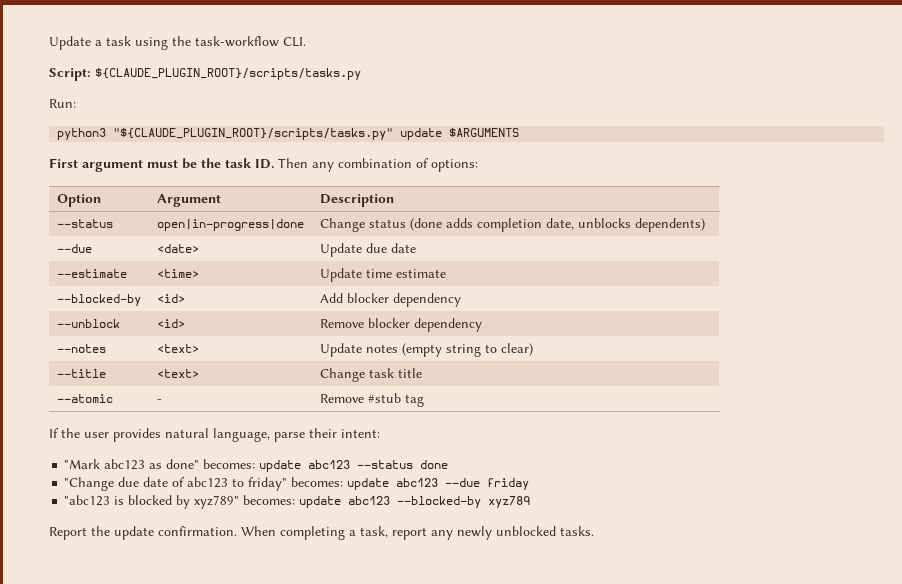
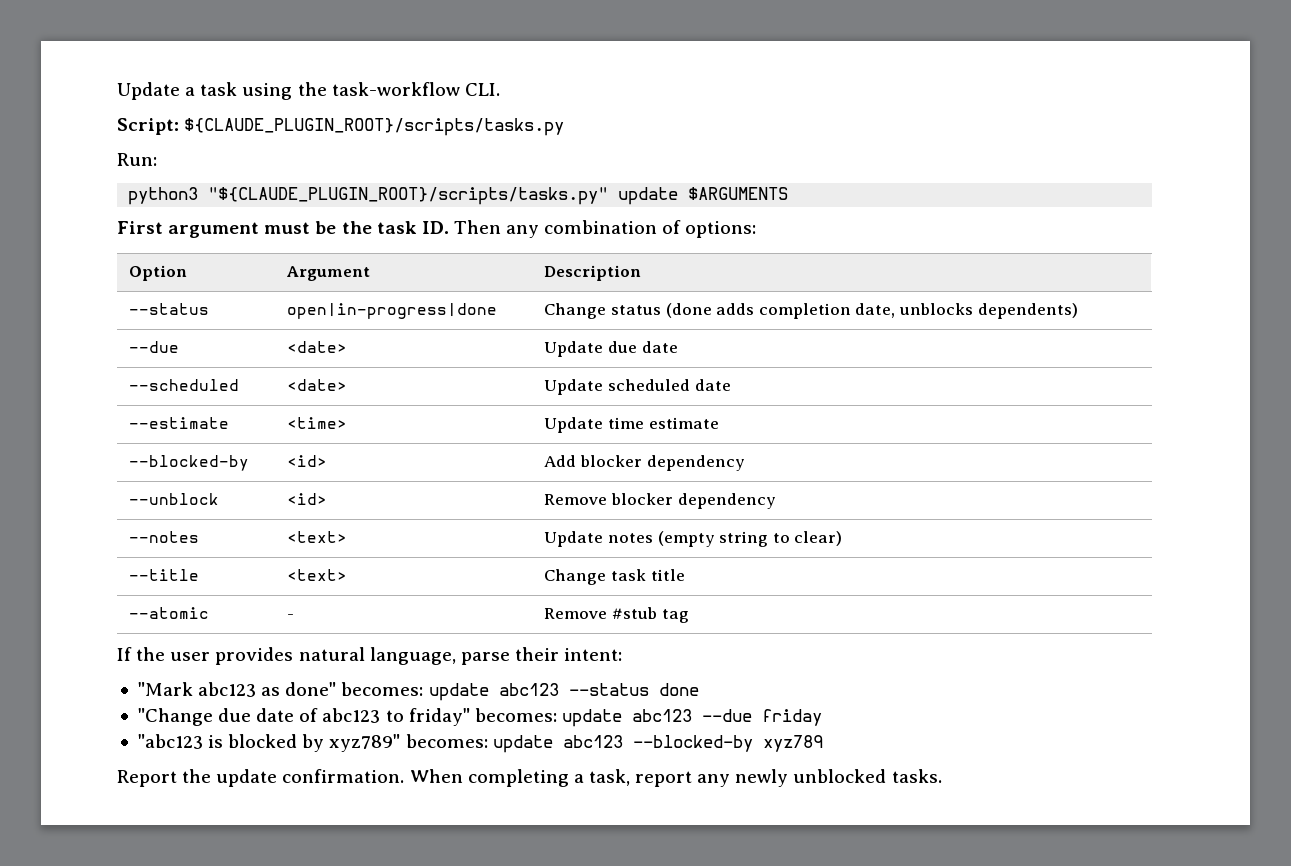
(416, 248) none -> [129,379,240,391] [287,379,348,391] [544,379,731,395] // --scheduled | <date> | Update scheduled date

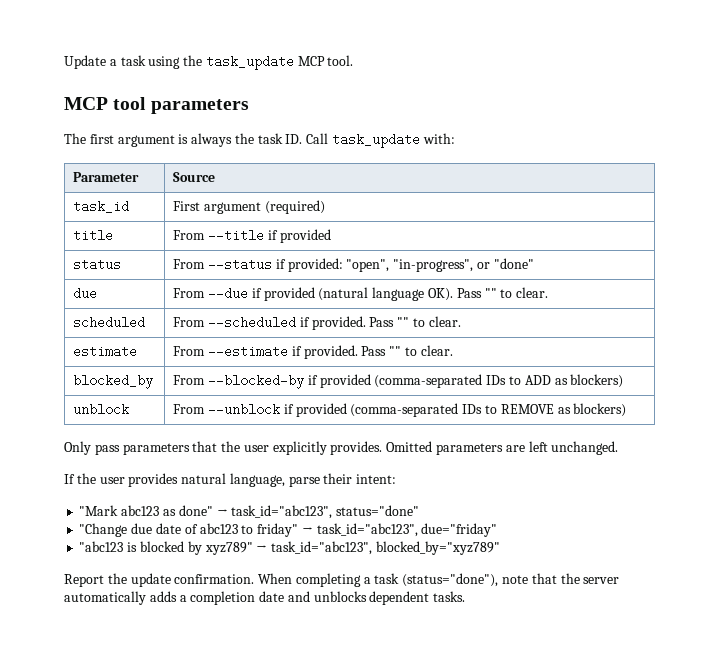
[331,82,500,96] [117,118,565,136] [117,153,157,166] [128,187,789,205] [117,220,757,238] [129,265,188,281] [286,266,371,281] [544,265,642,281] [129,303,210,315] [287,303,498,319] [544,303,1078,319] [129,341,180,353] [287,341,348,353] [544,341,678,357] [129,379,240,391] [287,379,348,391] [544,379,731,395] [129,417,230,429] [287,417,348,429] [544,417,719,433] [129,455,250,471] [287,455,328,467] [544,455,745,471] [129,493,220,505] [287,493,328,505] [544,493,776,509] [129,531,200,543] [287,531,348,543] [544,531,843,547] [129,569,200,581] [287,569,348,581] [544,569,685,585] [129,607,210,619] [287,614,295,619] [544,607,689,623] task-workflow CLI. // Script: ${CLAUDE_PLUGIN_ROOT}/scripts/tasks.py // Run: // python3 "${CLAUDE_PLUGIN_ROOT}/scripts/tasks.py" update $ARGUMENTS // First argument must be the task ID. Then any combination of options: // Option | Argument | Description // --status | open|in-progress|done | Change status (done adds completion date, unblocks dependents) // --due | <date> | Update due date // --scheduled | <date> | Update scheduled date // --estimate | <time> | Update time estimate // --blocked-by | <id> | Add blocker dependency // --unblock | <id> | Remove blocker dependency // --notes | <text> | Update notes (empty string to clear) // --title | <text> | Change task title // --atomic | - | Remove #stub tag -> [205,55,354,70] [64,97,249,114] [64,133,455,148] [73,172,140,182] [173,172,216,182] [73,200,130,213] [173,200,325,214] [73,229,114,242] [173,229,331,243] [73,258,122,271] [173,258,534,272] [73,287,98,300] [173,287,549,301] [73,316,146,329] [173,316,461,330] [73,345,138,358] [173,345,453,359] [73,374,154,389] [173,374,624,389] [73,403,130,416] [173,403,627,417] [64,441,619,455] task_update MCP tool. // MCP tool parameters // The first argument is always the task ID. Call task_update with: // Parameter | Source // task_id | First argument (required) // title | From --title if provided // status | From --status if provided: "open", "in-progress", or "done" // due | From --due if provided (natural language OK). Pass "" to clear. // scheduled | From --scheduled if provided. Pass "" to clear. // estimate | From --estimate if provided. Pass "" to clear. // blocked_by | From --blocked-by if provided (comma-separated IDs to ADD as blockers) // unblock | From --unblock if provided (comma-separated IDs to REMOVE as blockers) // Only pass parameters that the user explicitly provides. Omitted parameters are left unchanged.
[341,682,699,701] becomes: update abc123 --status done -> [216,505,420,519] → task_id="abc123", status="done"
[474,708,822,727] becomes: update abc123 --due friday -> [301,523,498,537] → task_id="abc123", due="friday"
[405,734,823,753] becomes: update abc123 --blocked-by xyz789 -> [256,541,500,555] → task_id="abc123", blocked_by="xyz789"
[588,769,887,787] task, report any newly unblocked -> [374,573,620,587] [64,591,430,605] task (status="done"), note that the server automatically adds a completion date and unblocks dependent

